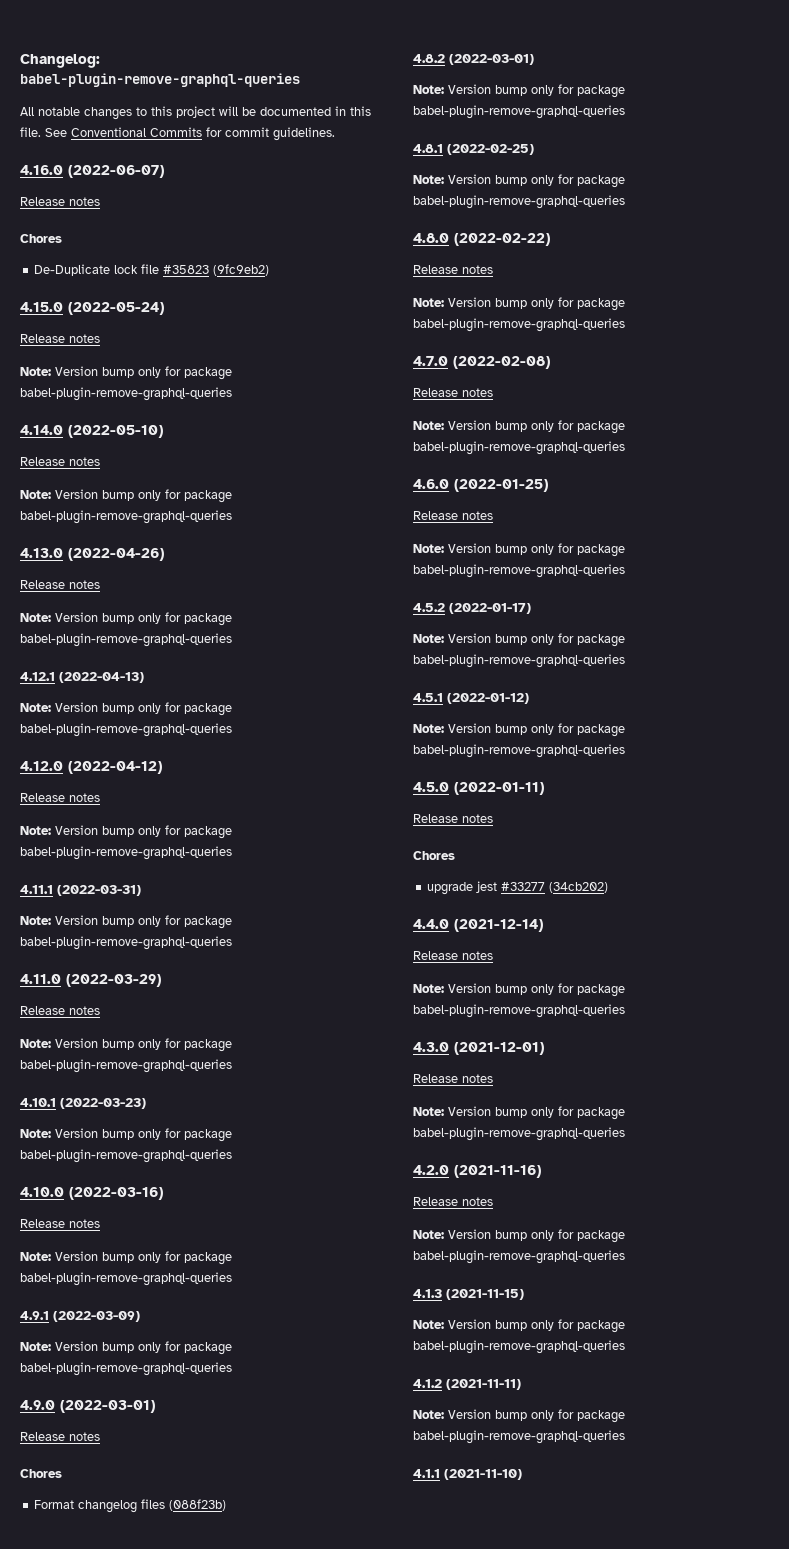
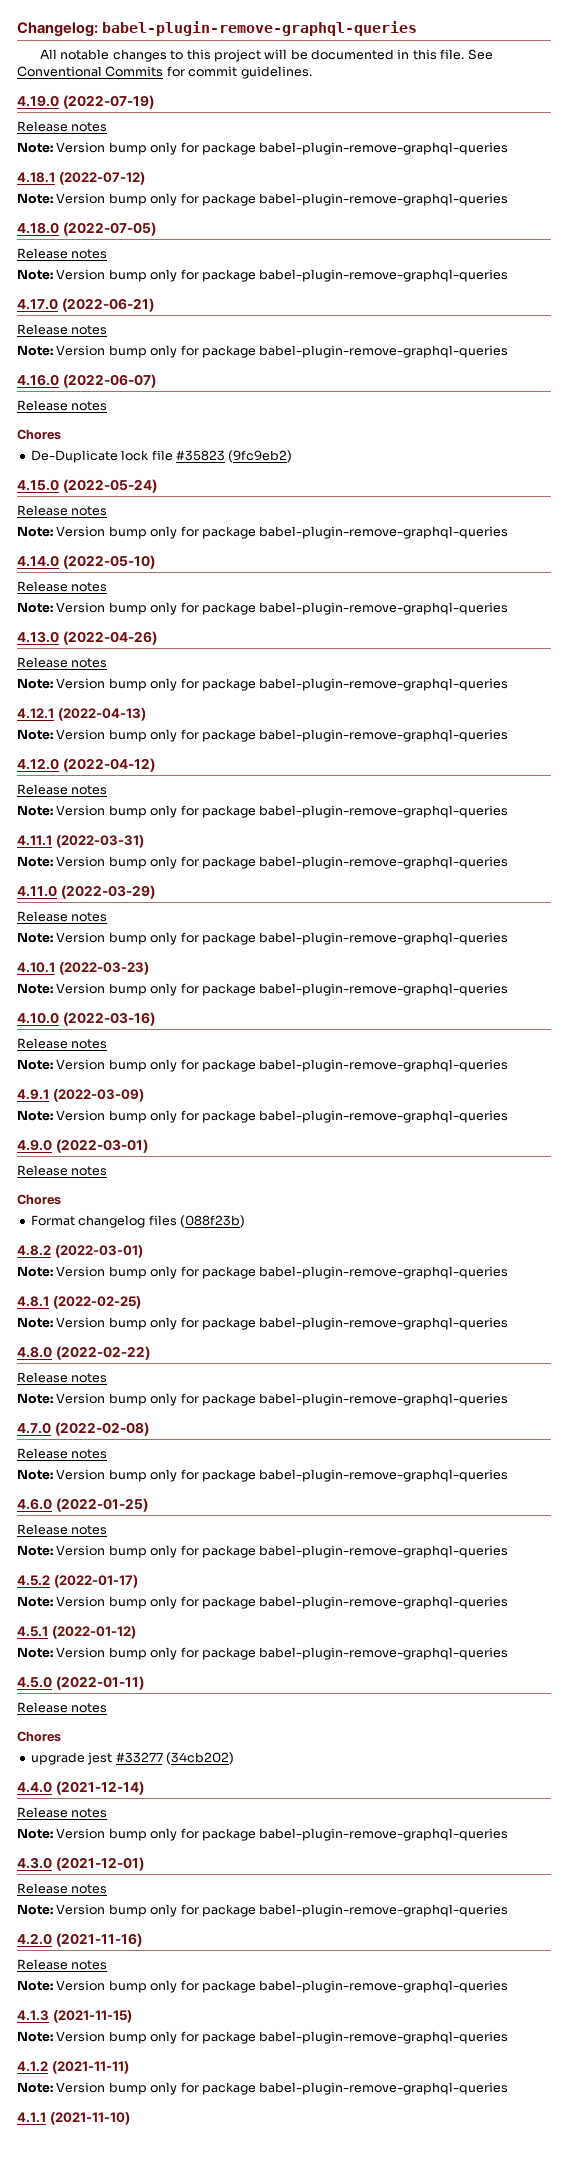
(335, 134) none -> [17,95,154,109] [17,121,108,132] [17,142,509,155] [17,172,145,185] [17,193,509,206] [17,222,156,236] [17,248,108,259] [17,269,509,282] [17,298,154,312] [17,324,108,335] [17,345,509,358] // 4.19.0 (2022-07-19) // Release notes // Note: Version bump only for package babel-plugin-remove-graphql-queries // 4.18.1 (2022-07-12) // Note: Version bump only for package babel-plugin-remove-graphql-queries // 4.18.0 (2022-07-05) // Release notes // Note: Version bump only for package babel-plugin-remove-graphql-queries // 4.17.0 (2022-06-21) // Release notes // Note: Version bump only for package babel-plugin-remove-graphql-queries

